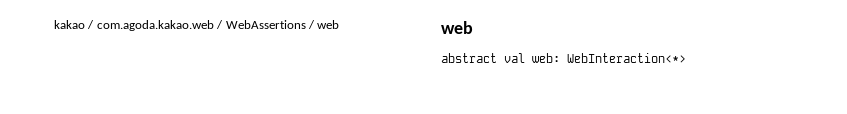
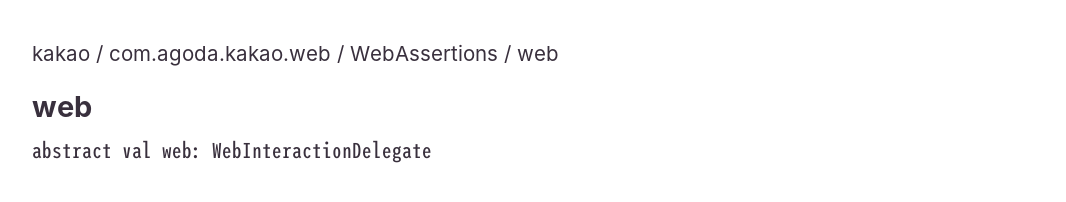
[567,53,686,63] WebInteraction<*> -> [212,140,432,163] WebInteractionDelegate

